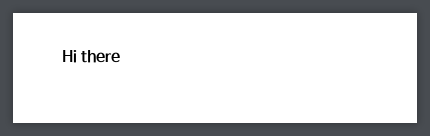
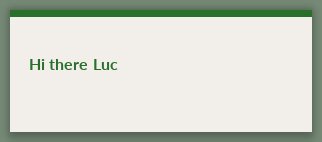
(121, 56) none -> [92,59,118,70] Luc

